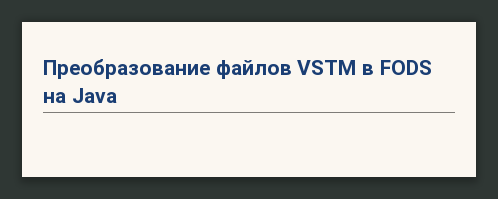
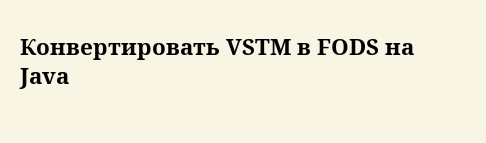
[43,59,292,79] Преобразование файлов -> [20,39,220,60] Конвертировать

